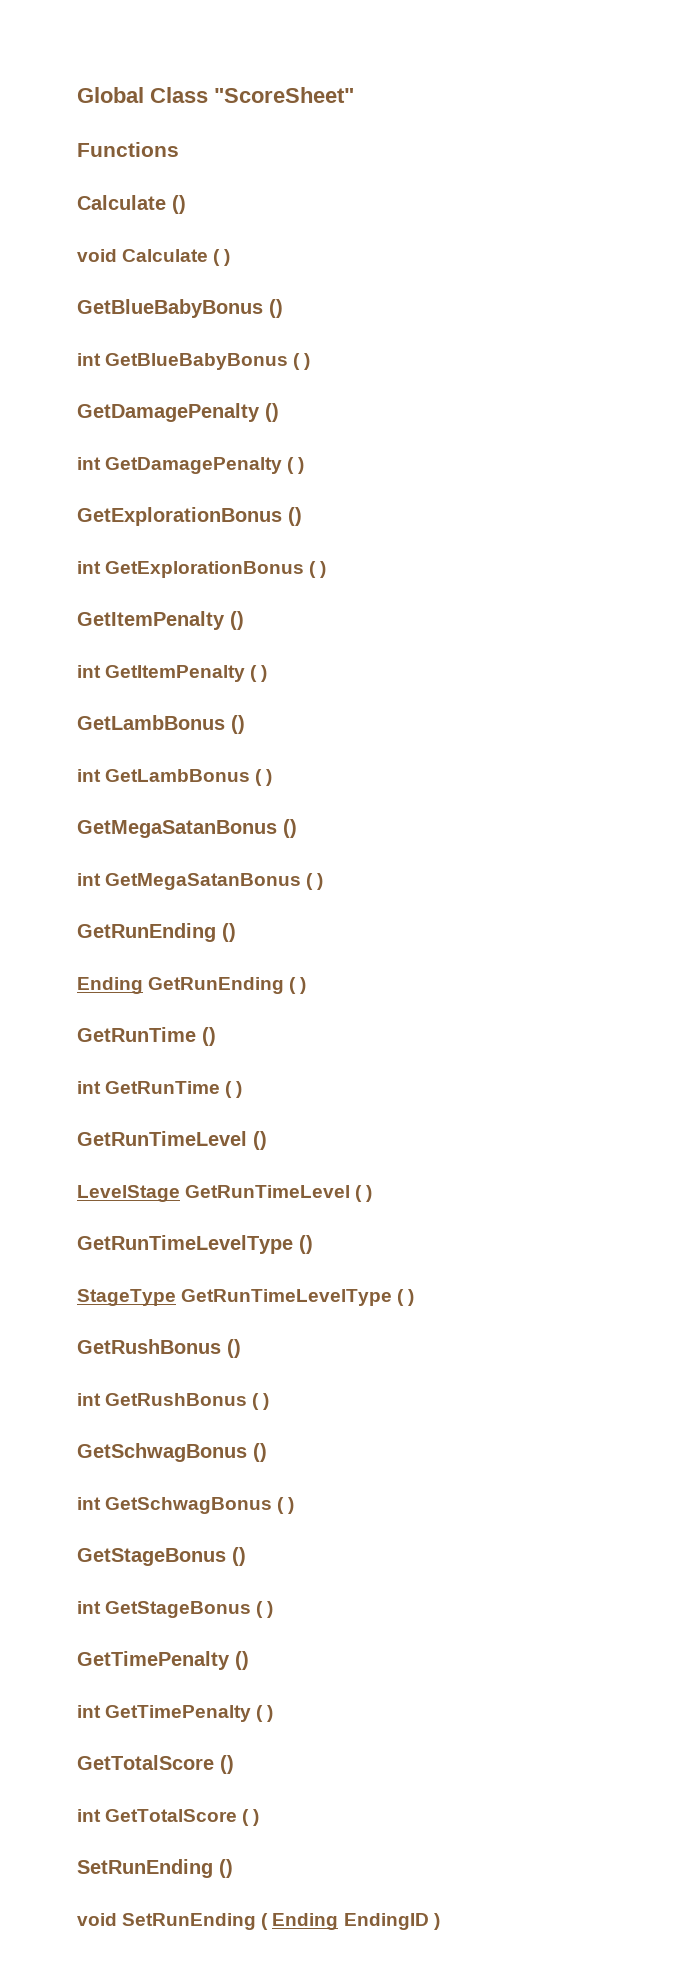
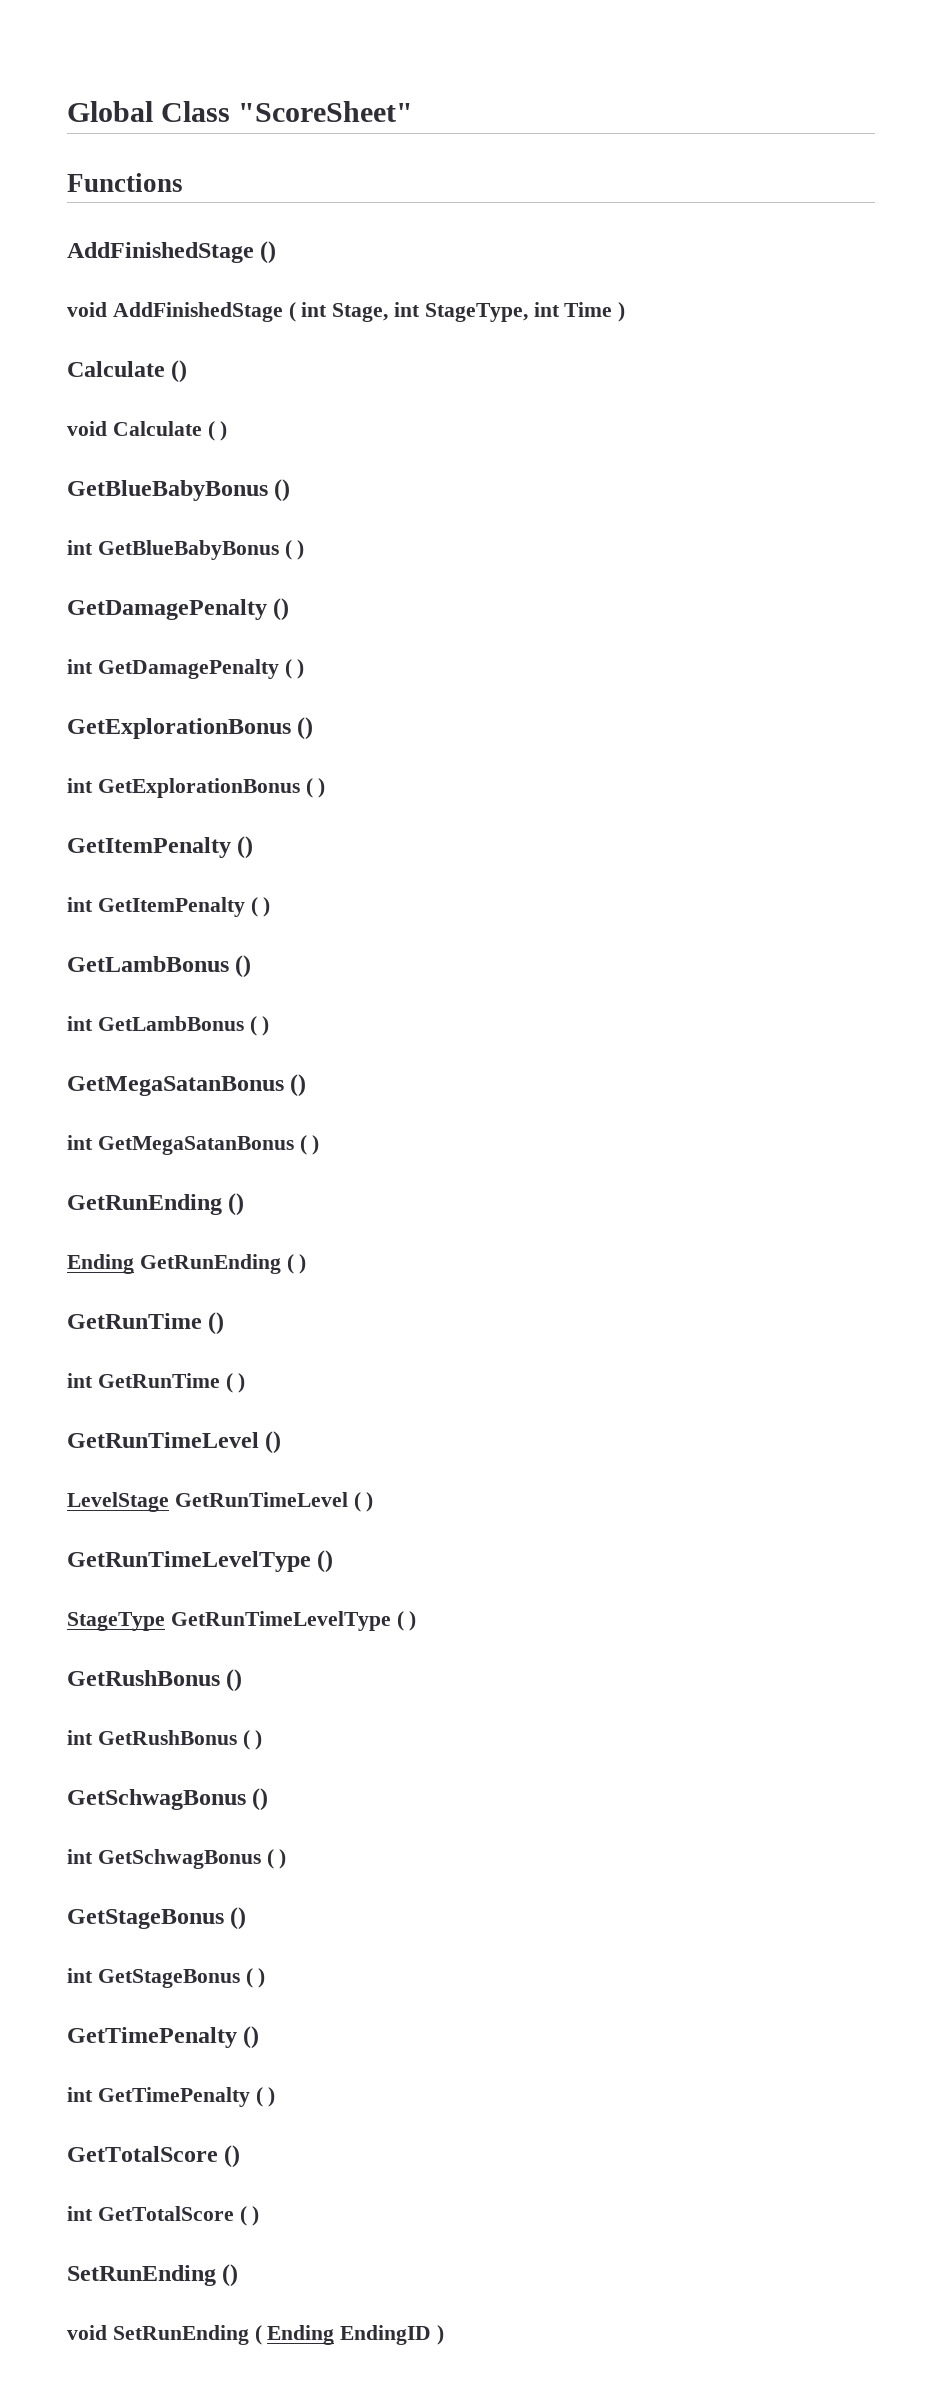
(179, 149) none -> [67,241,277,264] [67,302,626,322] // AddFinishedStage () // void AddFinishedStage ( int Stage, int StageType, int Time )

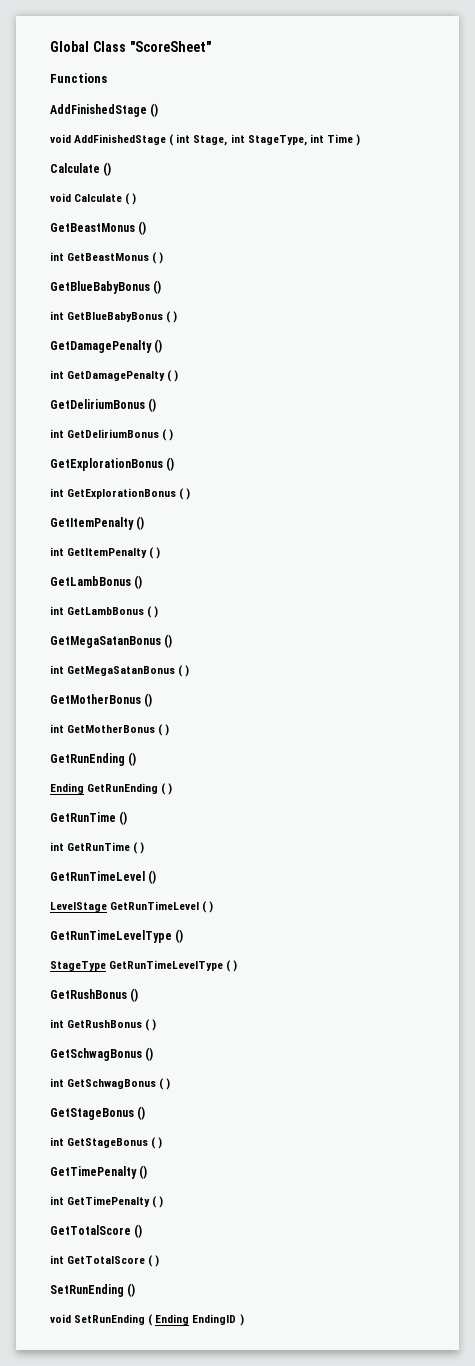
(228, 431) none -> [50,221,147,235] [50,252,164,264] // GetBeastMonus () // int GetBeastMonus ( )
(305, 669) none -> [50,398,157,412] [50,429,174,441] // GetDeliriumBonus () // int GetDeliriumBonus ( )
(320, 1145) none -> [50,693,153,707] [50,724,170,736] // GetMotherBonus () // int GetMotherBonus ( )

